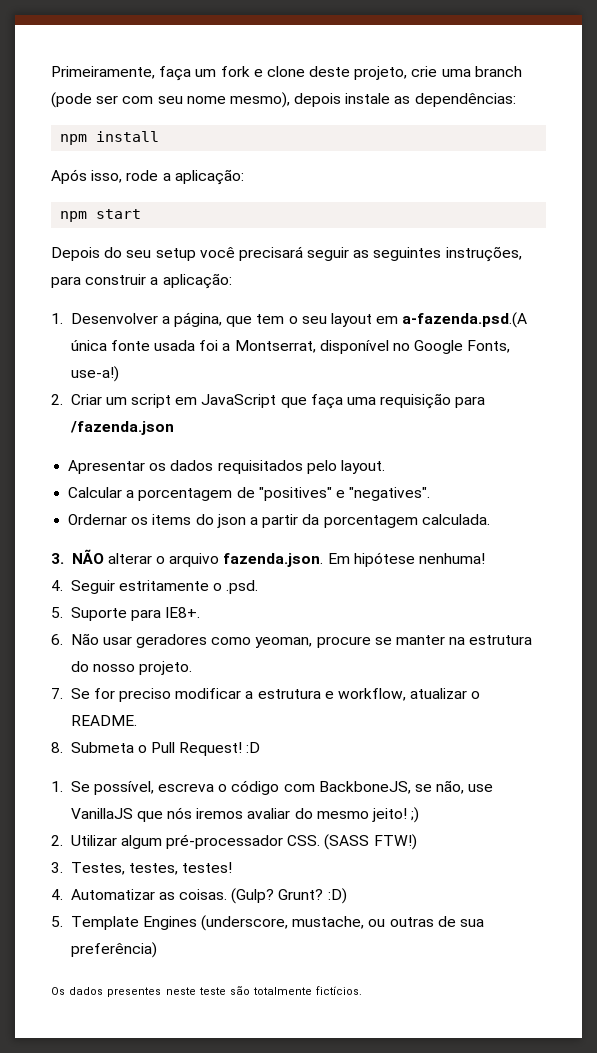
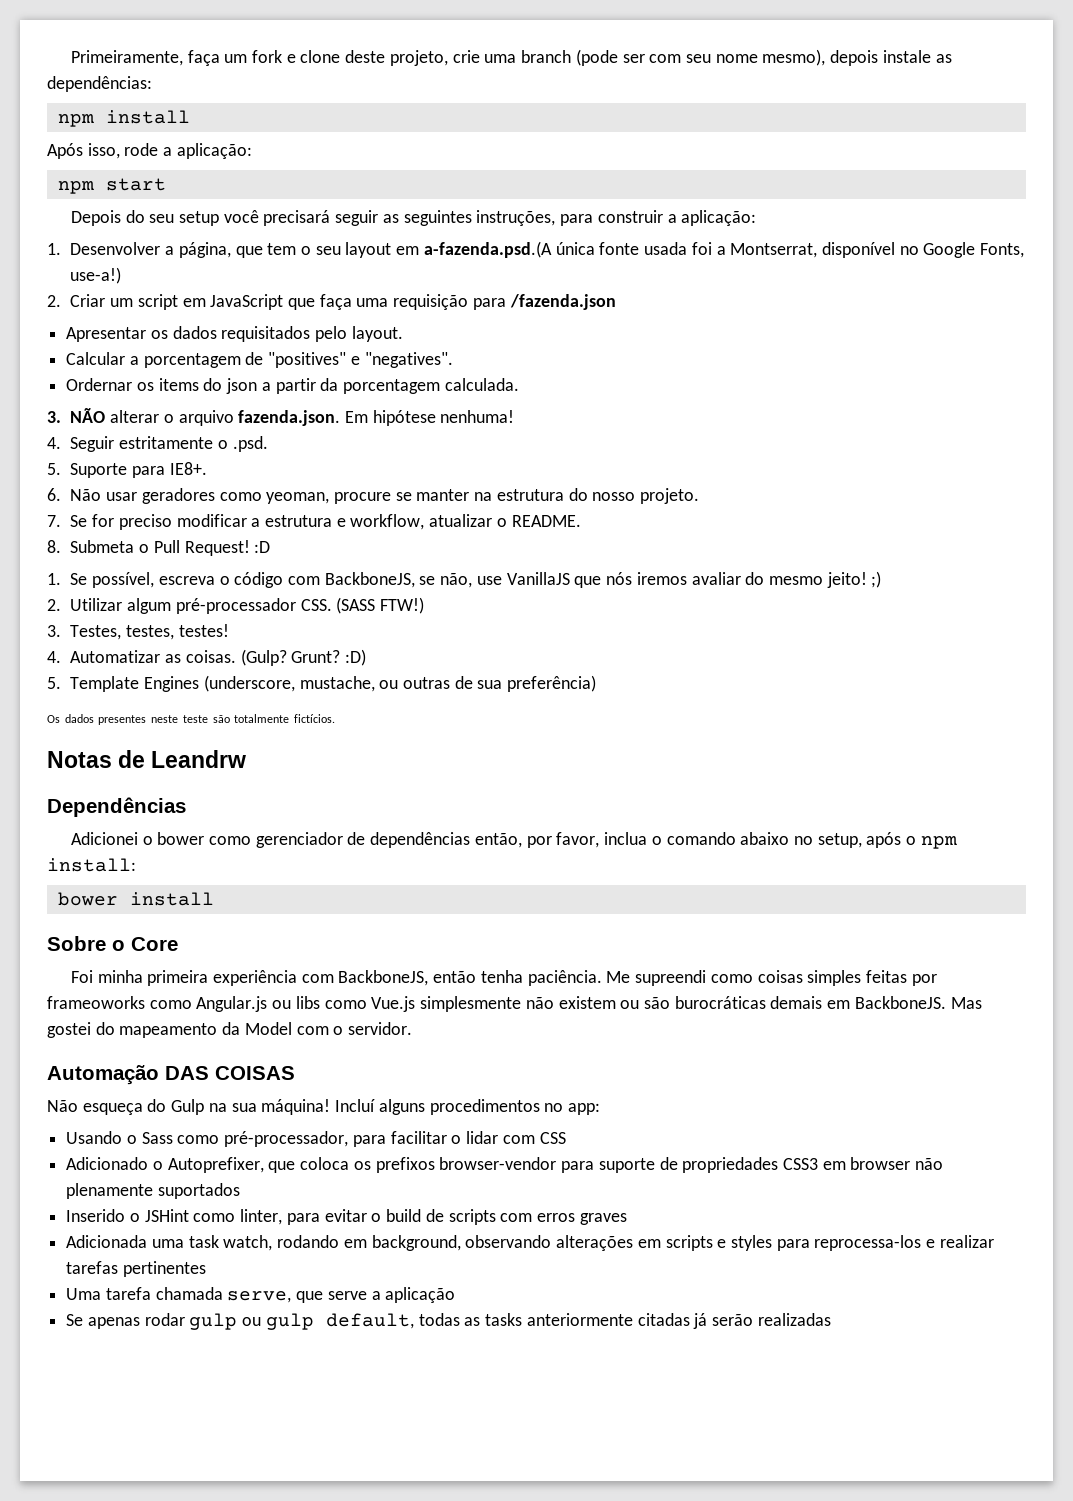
(363, 990) none -> [47,750,247,768] [47,797,186,817] [70,832,957,849] [47,858,136,872] [57,892,214,906] [47,936,178,951] [70,970,937,986] [47,996,982,1012] [47,1022,413,1038] [47,1065,295,1085] [47,1099,600,1115] [66,1131,566,1147] [66,1157,944,1173] [66,1183,240,1199] [66,1209,627,1225] [66,1235,994,1251] [66,1261,206,1277] [66,1287,456,1303] [66,1313,831,1330] // Notas de Leandrw // Dependências // Adicionei o bower como gerenciador de dependências então, por favor, inclua o comando abaixo no setup, após o npm install: // bower install // Sobre o Core // Foi minha primeira experiência com BackboneJS, então tenha paciência. Me supreendi como coisas simples feitas por frameoworks como Angular.js ou libs como Vue.js simplesmente não existem ou são burocráticas demais em BackboneJS. Mas gostei do mapeamento da Model com o servidor. // Automação DAS COISAS // Não esqueça do Gulp na sua máquina! Incluí alguns procedimentos no app: // Usando o Sass como pré-processador, para facilitar o lidar com CSS // Adicionado o Autoprefixer, que coloca os prefixos browser-vendor para suporte de propriedades CSS3 em browser não plenamente suportados // Inserido o JSHint como linter, para evitar o build de scripts com erros graves // Adicionada uma task watch, rodando em background, observando alterações em scripts e styles para reprocessa-los e realizar tarefas pertinentes // Uma tarefa chamada serve, que serve a aplicação // Se apenas rodar gulp ou gulp default, todas as tasks anteriormente citadas já serão realizadas

